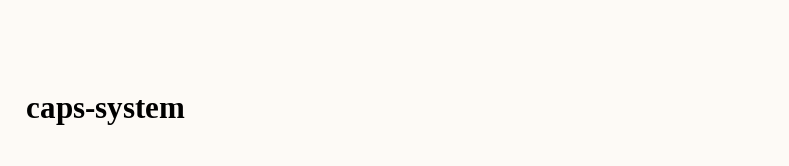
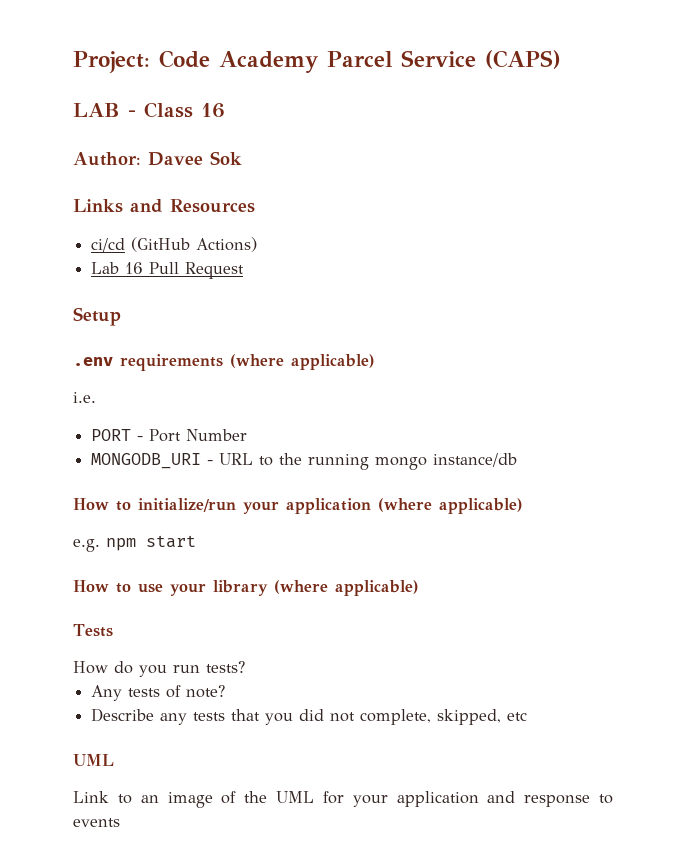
[26,100,185,125] caps-system -> [73,50,561,73] [73,102,225,118] [73,151,242,166] [73,199,255,213] [91,237,258,252] [91,262,245,279] [73,307,121,326] [73,354,375,371] [73,392,96,403] [91,429,248,442] [91,453,518,470] [73,498,523,514] [73,535,196,552] [73,580,419,596] [73,624,113,637] [73,661,245,677] [91,685,226,701] [91,708,528,725] [73,754,114,766] [73,791,613,808] [73,818,120,827] Project: Code Academy Parcel Service (CAPS) // LAB - Class 16 // Author: Davee Sok // Links and Resources // ci/cd (GitHub Actions) // Lab 16 Pull Request // Setup // .env requirements (where applicable) // i.e. // PORT - Port Number // MONGODB_URI - URL to the running mongo instance/db // How to initialize/run your application (where applicable) // e.g. npm start // How to use your library (where applicable) // Tests // How do you run tests? // Any tests of note? // Describe any tests that you did not complete, skipped, etc // UML // Link to an image of the UML for your application and response to events

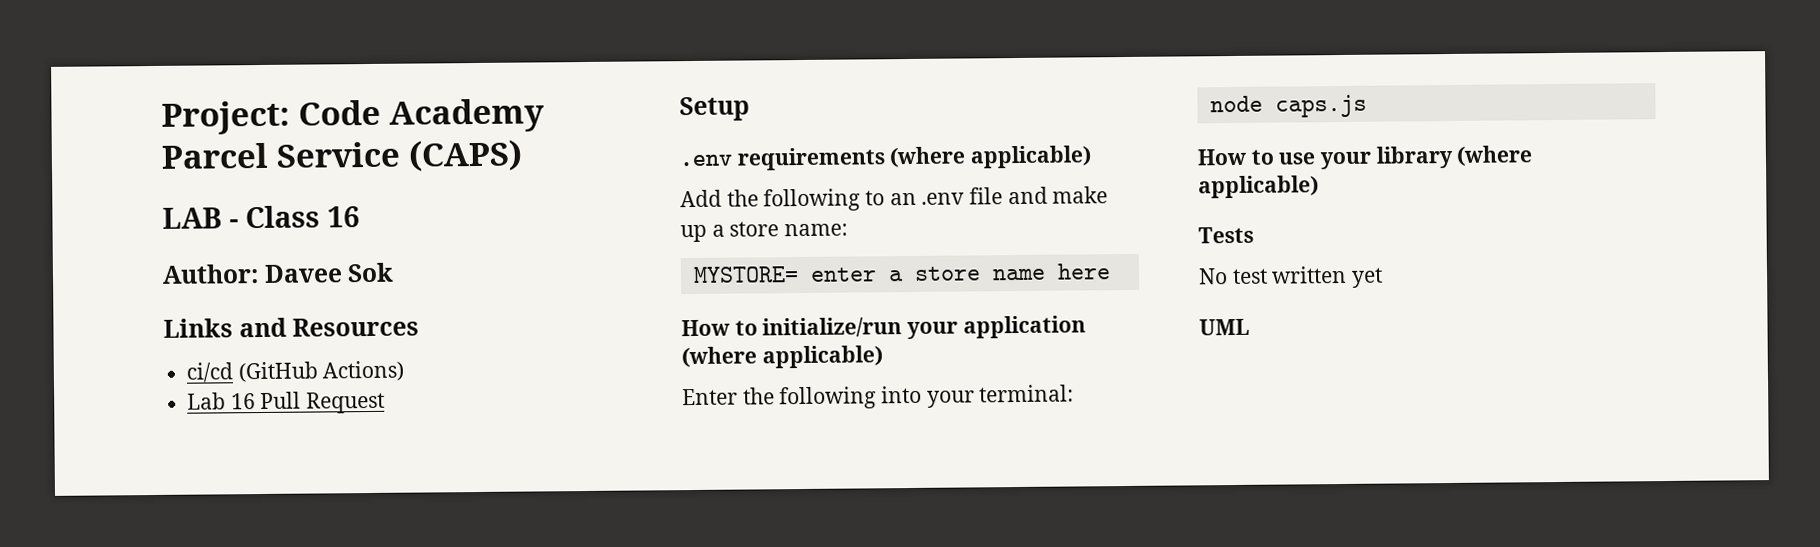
[73,392,96,403] [91,429,248,442] [91,453,518,470] i.e. // PORT - Port Number // MONGODB_URI - URL to the running mongo instance/db -> [680,186,1109,212] [680,221,849,243] [692,263,1111,284] Add the following to an .env file and make up a store name: // MYSTORE= enter a store name here
[73,535,196,552] e.g. npm start -> [682,384,1075,410] [1209,94,1367,118] Enter the following into your terminal: // node caps.js
[73,661,245,677] [91,685,226,701] [91,708,528,725] [73,754,114,766] [73,791,613,808] [73,818,120,827] How do you run tests? // Any tests of note? // Describe any tests that you did not complete, skipped, etc // UML // Link to an image of the UML for your application and response to events -> [1198,265,1384,288] [1199,318,1250,336] No test written yet // UML

